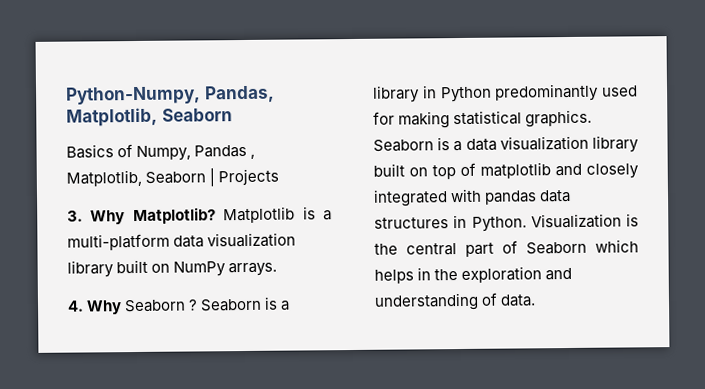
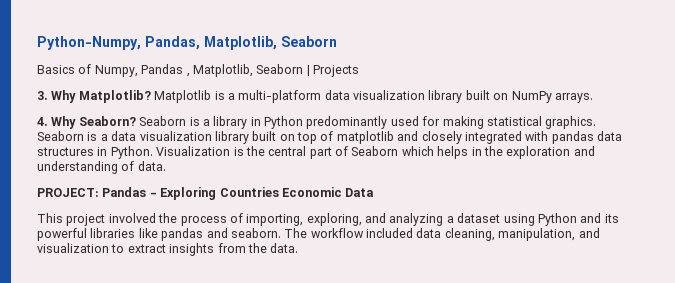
[124,299,199,313] Seaborn ? -> [78,116,136,126] Seaborn?
(537, 300) none -> [37,187,375,200] [37,213,619,226] [37,228,600,241] [37,243,299,256] // PROJECT: Pandas - Exploring Countries Economic Data // This project involved the process of importing, exploring, and analyzing a dataset using Python and its powerful libraries like pandas and seaborn. The workflow included data cleaning, manipulation, and visualization to extract insights from the data.

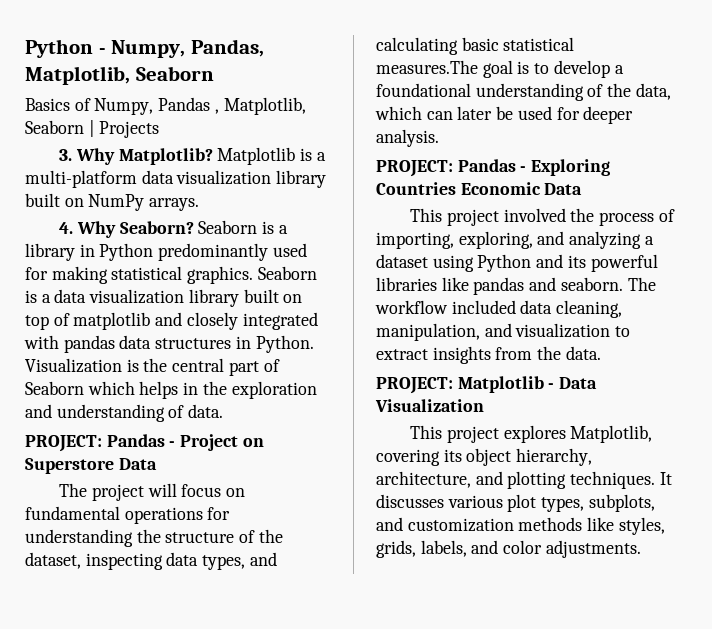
[37,36,141,50] Python-Numpy, -> [25,39,186,58] Python - Numpy,
(166, 166) none -> [25,434,264,452] [25,458,157,474] [59,483,246,501] [25,506,231,524] [25,529,283,547] [25,552,277,570] [376,37,575,55] [376,60,624,78] [376,83,671,101] [375,106,634,124] [376,129,439,147] // PROJECT: Pandas - Project on Superstore Data // The project will focus on fundamental operations for understanding the structure of the dataset, inspecting data types, and calculating basic statistical measures.The goal is to develop a foundational understanding of the data, which can later be used for deeper analysis.
(299, 248) none -> [376,376,598,394] [375,399,484,412] [410,425,653,443] [376,448,593,466] [376,471,672,489] [376,494,655,512] [376,517,665,535] [376,540,641,558] // PROJECT: Matplotlib - Data Visualization // This project explores Matplotlib, covering its object hierarchy, architecture, and plotting techniques. It discusses various plot types, subplots, and customization methods like styles, grids, labels, and color adjustments.

